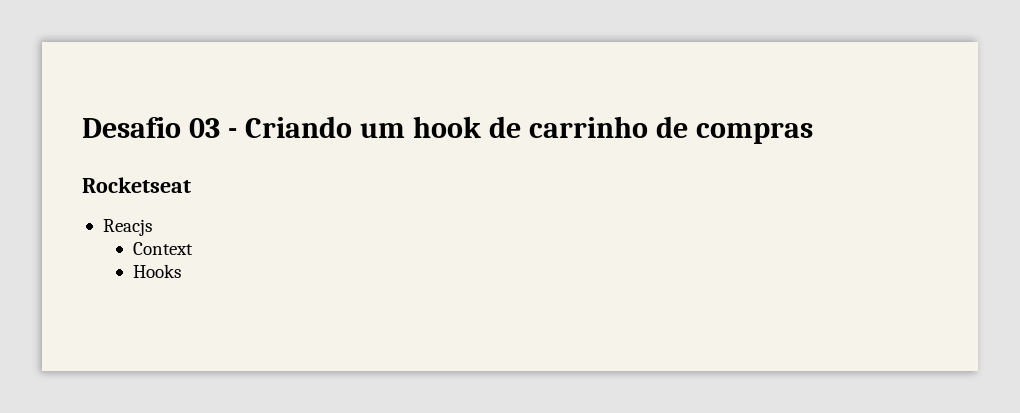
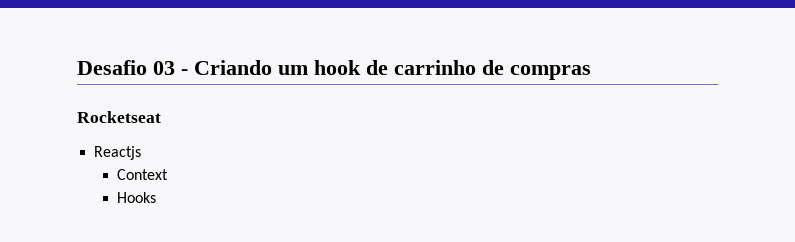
[102,219,152,236] Reacjs -> [94,146,142,160] Reactjs

